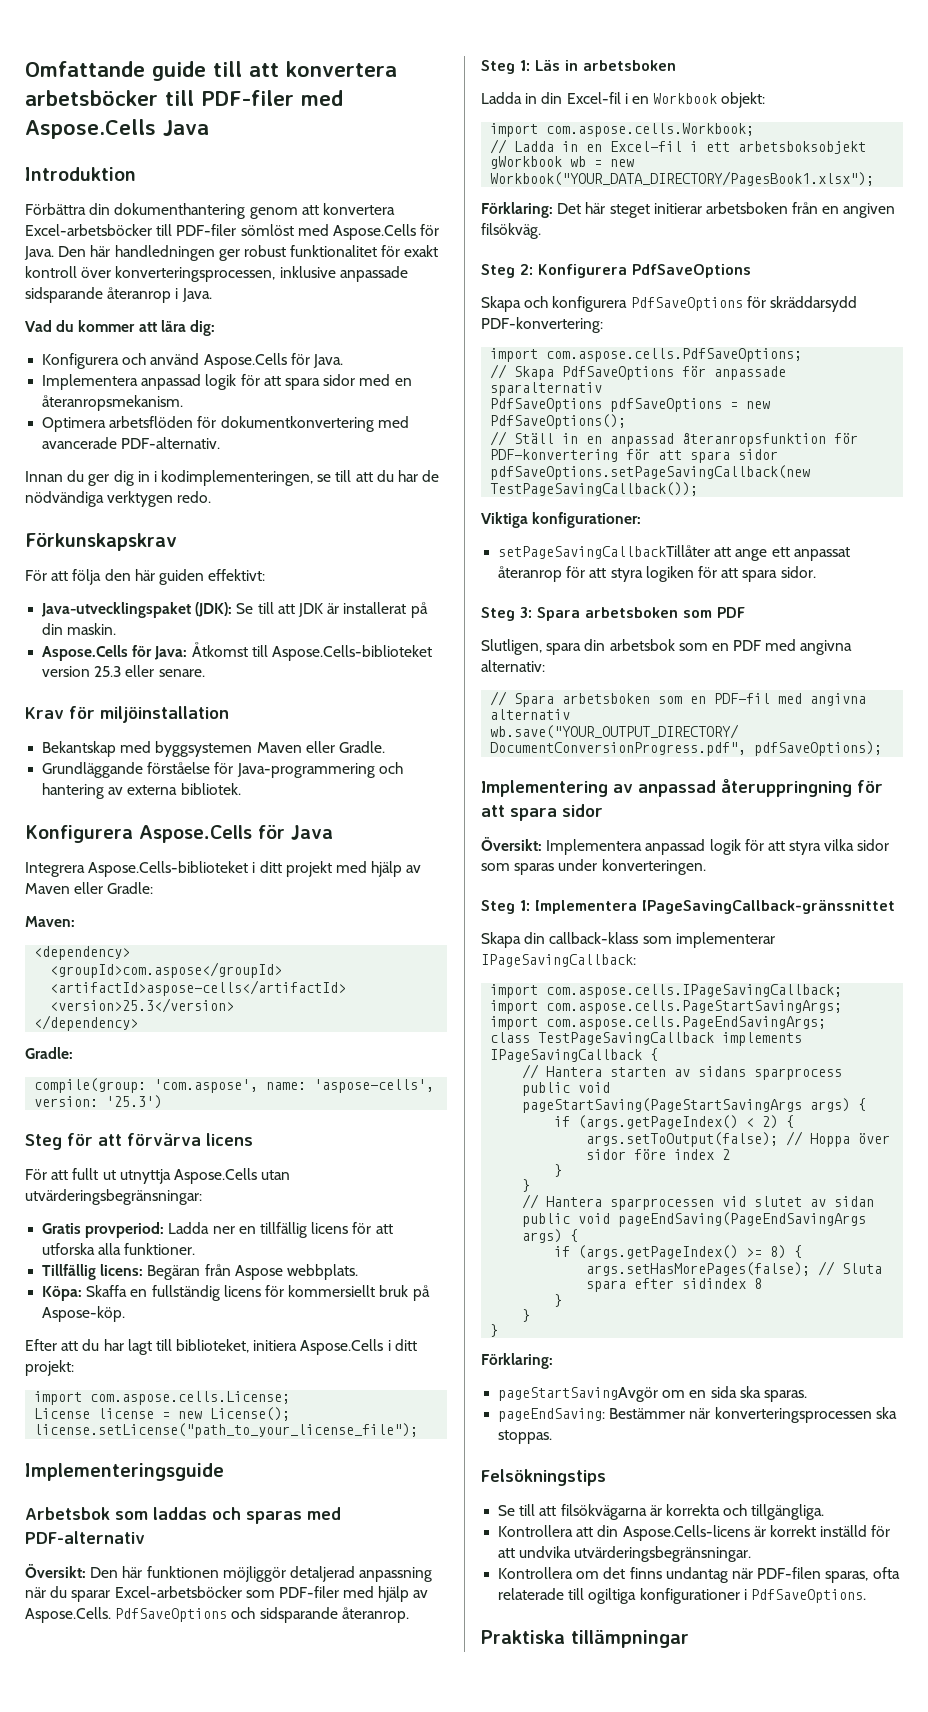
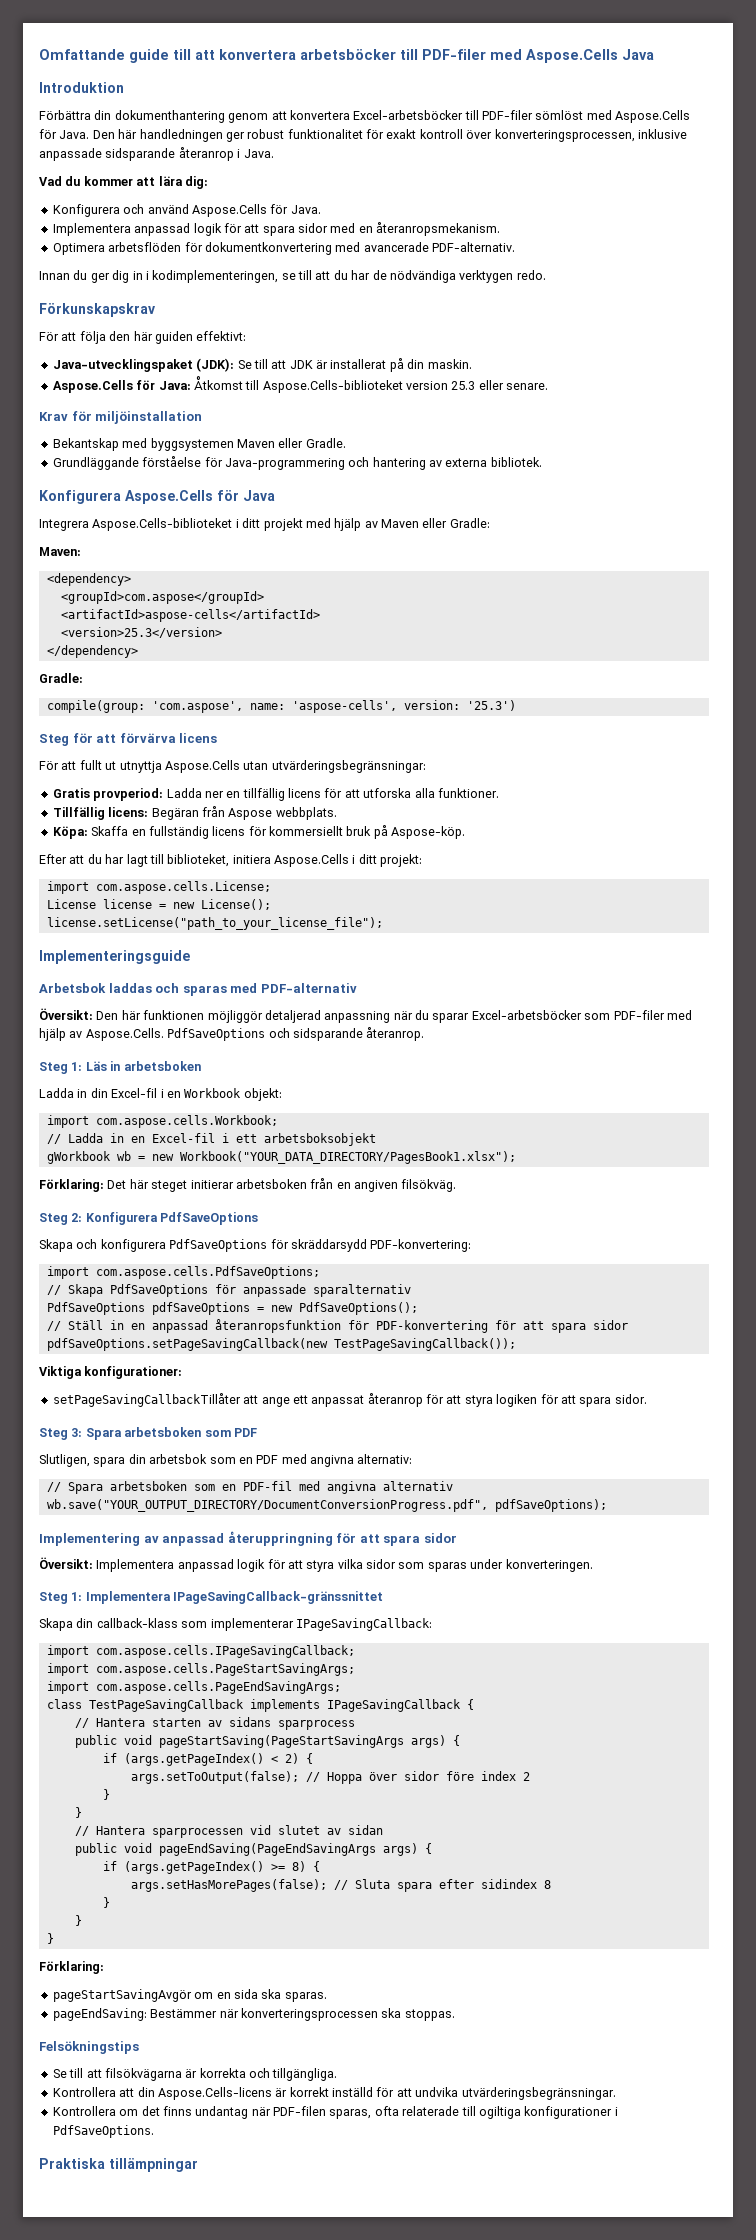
[115,1511,148,1520] som -> (106, 988) none

